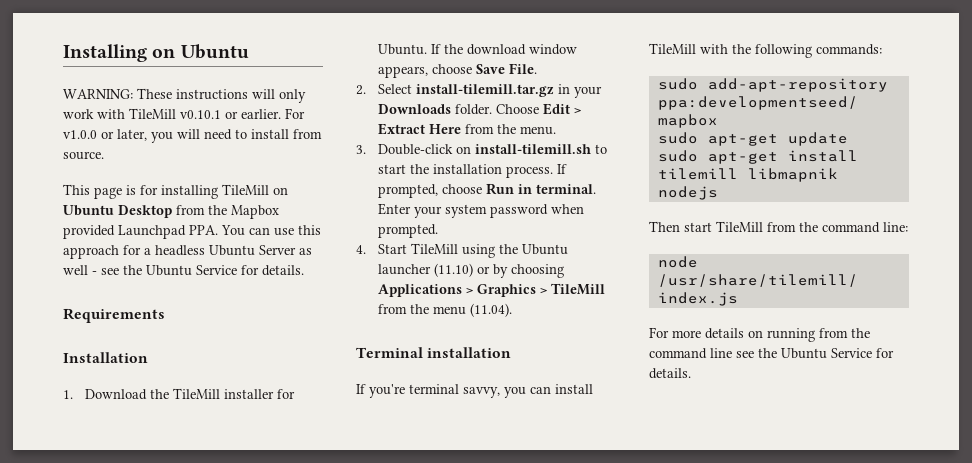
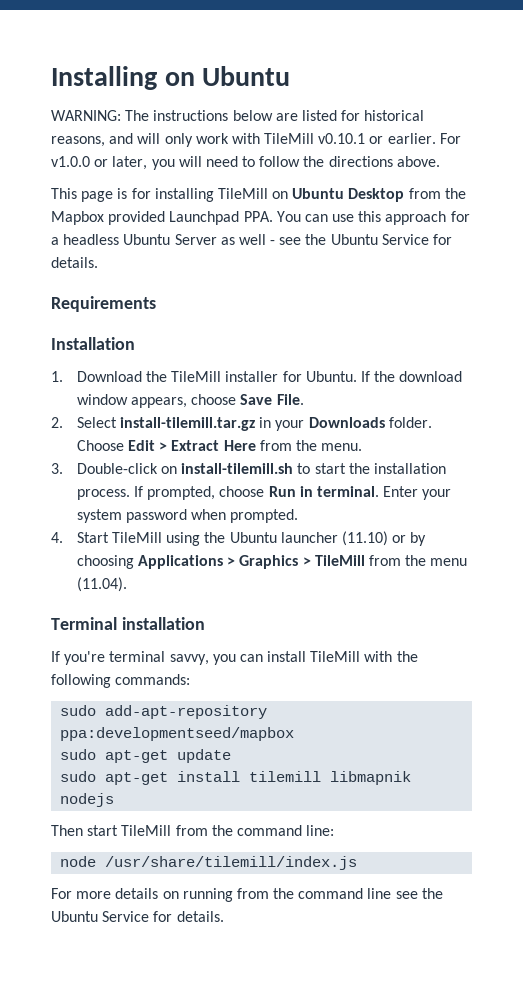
[137,88,248,100] These instructions -> [125,110,425,121] [51,133,134,147] The instructions below are listed for historical reasons, and
[251,129,322,139] [63,151,104,160] install from source. -> [259,156,440,167] follow the directions above.

